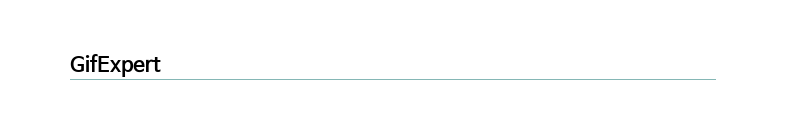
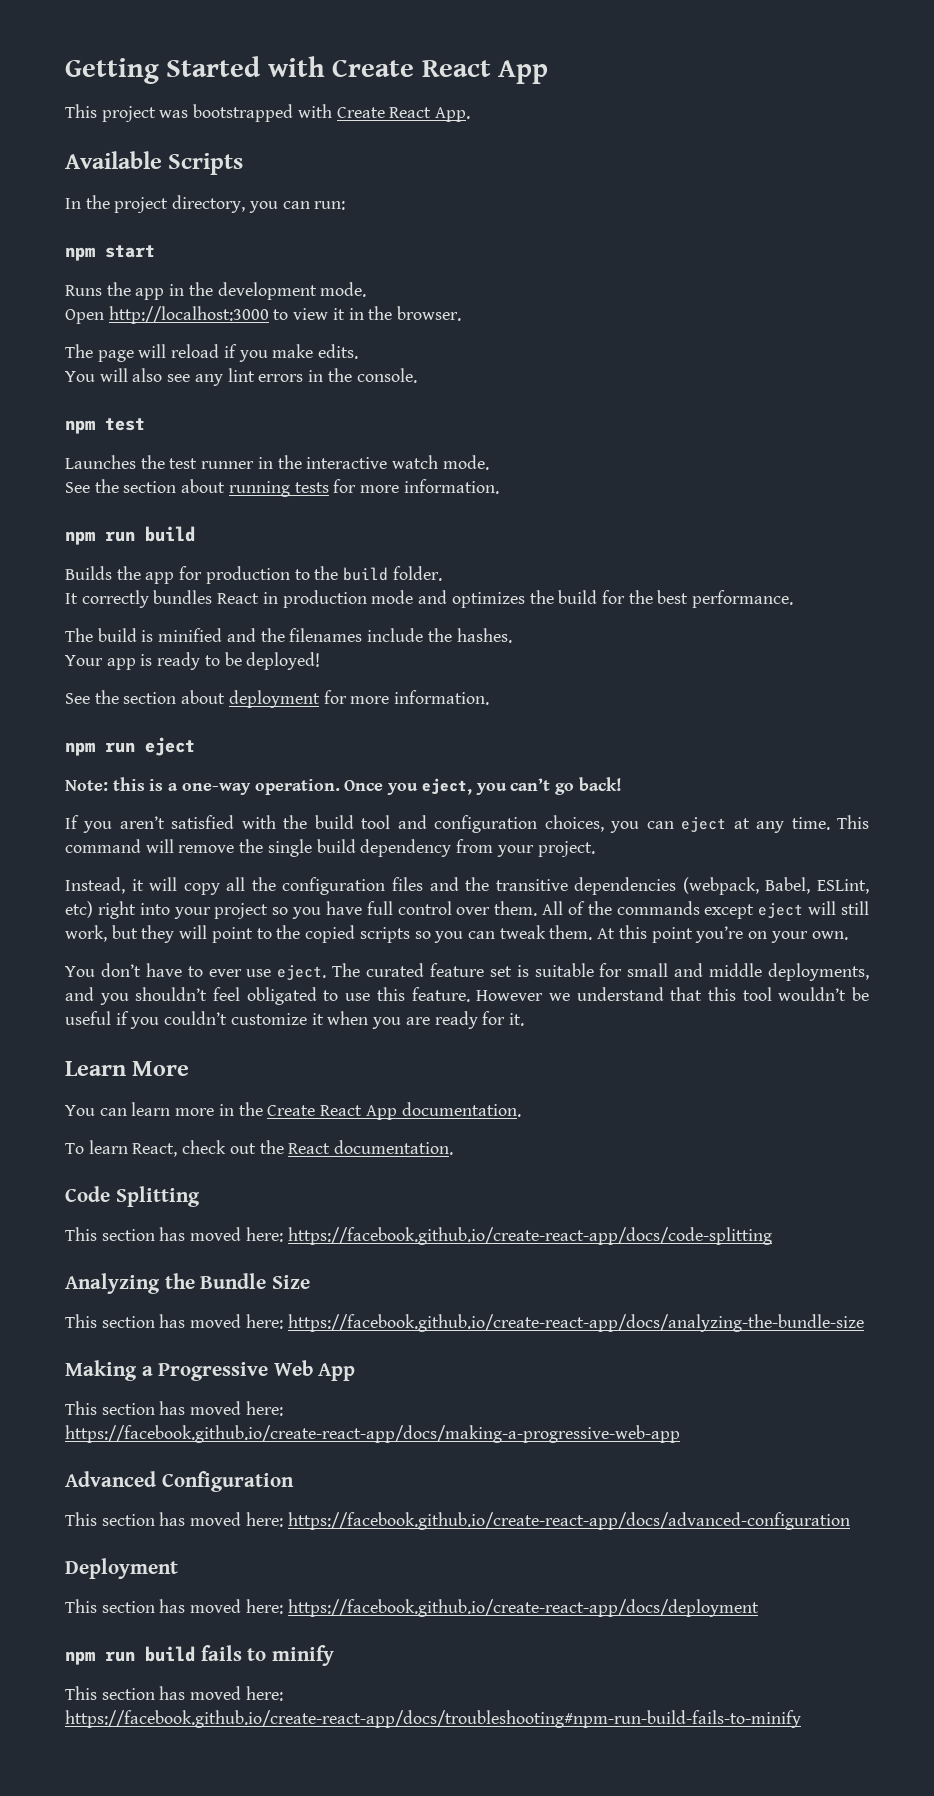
[70,54,161,77] GifExpert -> [65,56,549,84] [65,104,471,122] [65,151,244,175] [65,195,346,213] [65,245,155,261] [65,282,367,300] [65,306,462,324] [65,344,359,362] [65,368,417,386] [65,418,145,434] [65,455,489,470] [65,479,499,497] [65,526,195,545] [65,566,442,584] [65,590,794,608] [65,628,512,643] [65,652,321,670] [65,690,490,708] [65,737,195,756] [65,777,622,795] [65,815,870,833] [65,839,595,857] [65,877,869,895] [65,901,870,919] [65,925,848,943] [65,963,869,981] [65,987,869,1005] [65,1011,524,1029] [65,1061,190,1076] [65,1102,521,1120] [65,1140,454,1157] [65,1186,200,1207] [65,1227,772,1245] [65,1273,310,1294] [65,1314,864,1332] [65,1360,356,1381] [65,1401,283,1416] [65,1425,680,1443] [65,1471,294,1492] [65,1512,850,1530] [65,1558,178,1579] [65,1599,759,1617] [65,1645,334,1666] [65,1686,283,1701] [65,1710,801,1728] Getting Started with Create React App // This project was bootstrapped with Create React App. // Available Scripts // In the project directory, you can run: // npm start // Runs the app in the development mode. // Open http://localhost:3000 to view it in the browser. // The page will reload if you make edits. // You will also see any lint errors in the console. // npm test // Launches the test runner in the interactive watch mode. // See the section about running tests for more information. // npm run build // Builds the app for production to the build folder. // It correctly bundles React in production mode and optimizes the build for the best performance. // The build is minified and the filenames include the hashes. // Your app is ready to be deployed! // See the section about deployment for more information. // npm run eject // Note: this is a one-way operation. Once you eject, you can’t go back! // If you aren’t satisfied with the build tool and configuration choices, you can eject at any time. This command will remove the single build dependency from your project. // Instead, it will copy all the configuration files and the transitive dependencies (webpack, Babel, ESLint, etc) right into your project so you have full control over them. All of the commands except eject will still work, but they will point to the copied scripts so you can tweak them. At this point you’re on your own. // You don’t have to ever use eject. The curated feature set is suitable for small and middle deployments, and you shouldn’t feel obligated to use this feature. However we understand that this tool wouldn’t be useful if you couldn’t customize it when you are ready for it. // Learn More // You can learn more in the Create React App documentation. // To learn React, check out the React documentation. // Code Splitting // This section has moved here: https://facebook.github.io/create-react-app/docs/code-splitting // Analyzing the Bundle Size // This section has moved here: https://facebook.github.io/create-react-app/docs/analyzing-the-bundle-size // Making a Progressive Web App // This section has moved here: https://facebook.github.io/create-react-app/docs/making-a-progressive-web-app // Advanced Configuration // This section has moved here: https://facebook.github.io/create-react-app/docs/advanced-configuration // Deployment // This section has moved here: https://facebook.github.io/create-react-app/docs/deployment // npm run build fails to minify // This section has moved here: https://facebook.github.io/create-react-app/docs/troubleshooting#npm-run-build-fails-to-minify

